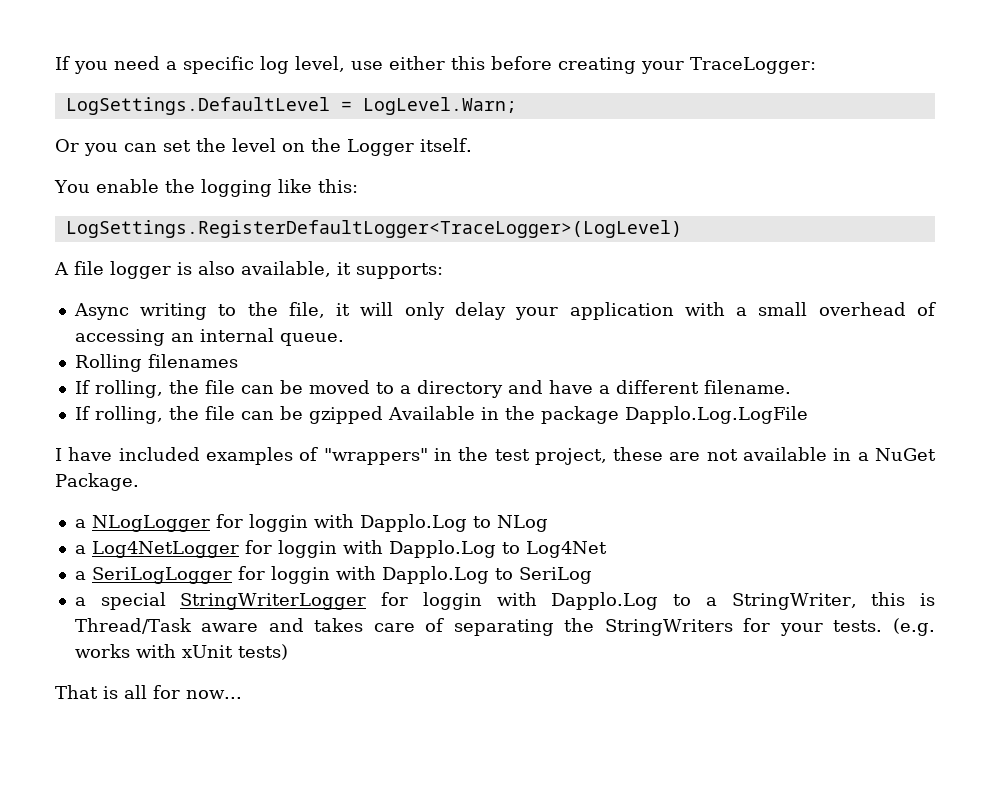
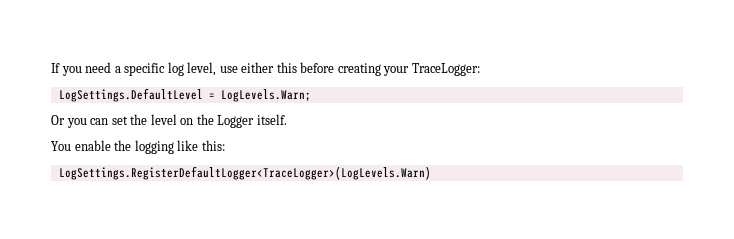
[362,97,517,115] LogLevel.Warn; -> [220,89,311,102] LogLevels.Warn;
[65,220,682,238] [54,261,443,279] [73,302,936,320] [74,328,344,346] [74,354,238,372] [74,380,791,398] [74,406,808,424] [55,447,936,465] [55,473,139,491] [74,514,548,532] [74,540,607,558] [74,566,592,584] [74,592,936,610] [74,618,936,636] [74,644,288,660] [55,685,242,699] LogSettings.RegisterDefaultLogger<TraceLogger>(LogLevel) // A file logger is also available, it supports: // Async writing to the file, it will only delay your application with a small overhead of accessing an internal queue. // Rolling filenames // If rolling, the file can be moved to a directory and have a different filename. // If rolling, the file can be gzipped Available in the package Dapplo.Log.LogFile // I have included examples of "wrappers" in the test project, these are not available in a NuGet Package. // a NLogLogger for loggin with Dapplo.Log to NLog // a Log4NetLogger for loggin with Dapplo.Log to Log4Net // a SeriLogLogger for loggin with Dapplo.Log to SeriLog // a special StringWriterLogger for loggin with Dapplo.Log to a StringWriter, this is Thread/Task aware and takes care of separating the StringWriters for your tests. (e.g. works with xUnit tests) // That is all for now... -> [58,166,431,180] LogSettings.RegisterDefaultLogger<TraceLogger>(LogLevels.Warn)

